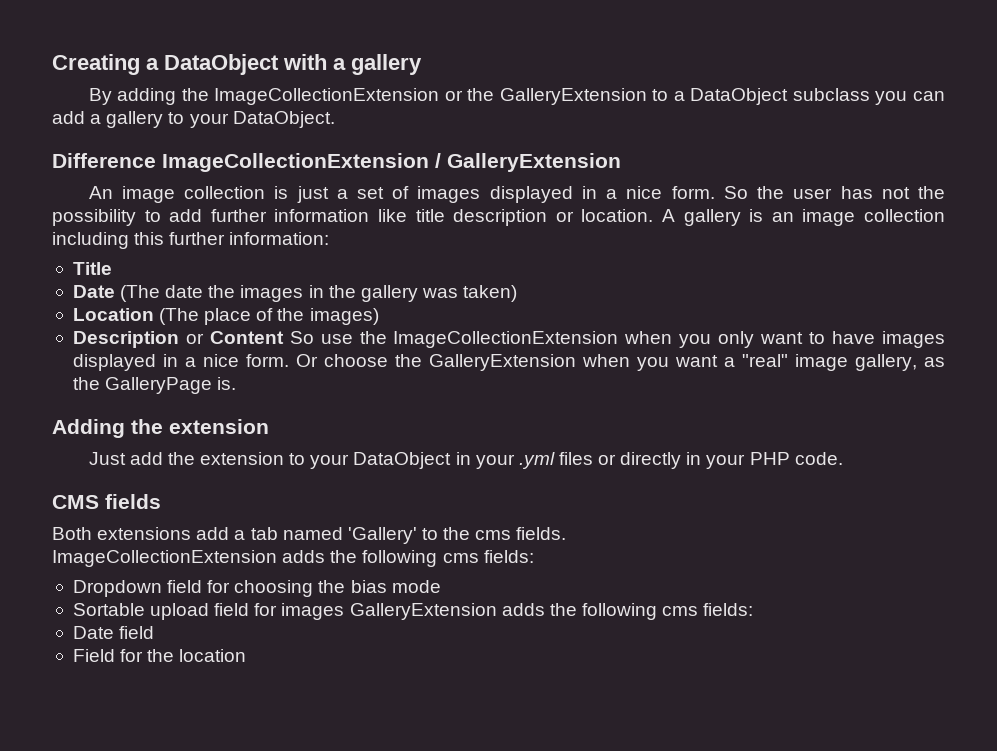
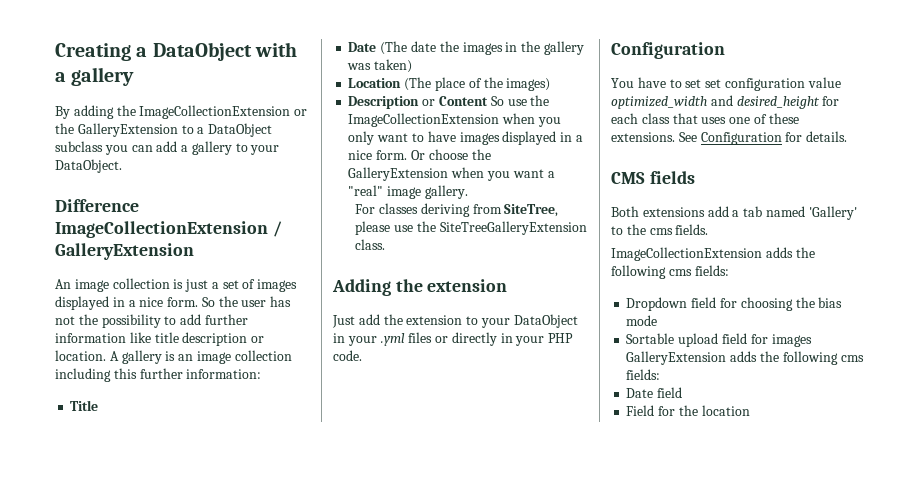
[854,354,946,371] [72,377,237,394] gallery, as the GalleryPage is. -> [424,185,468,199] [355,203,559,217] [355,221,587,235] [355,239,386,250] gallery. // For classes deriving from SiteTree, please use the SiteTreeGalleryExtension class.
(843, 458) none -> [611,42,725,59] [611,77,841,91] [611,95,840,109] [611,113,799,124] [611,131,848,145] // Configuration // You have to set set configuration value optimized_width and desired_height for each class that uses one of these extensions. See Configuration for details.

